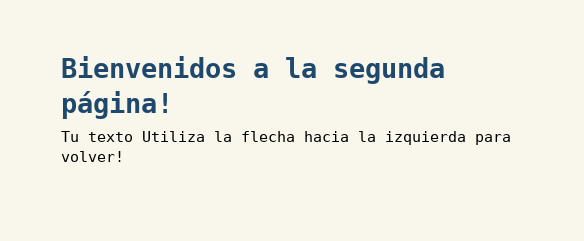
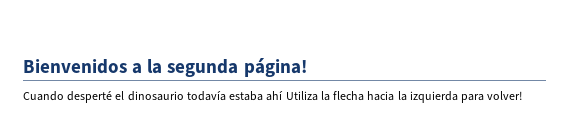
[61,131,133,142] Tu texto -> [23,91,284,103] Cuando desperté el dinosaurio todavía estaba ahí

